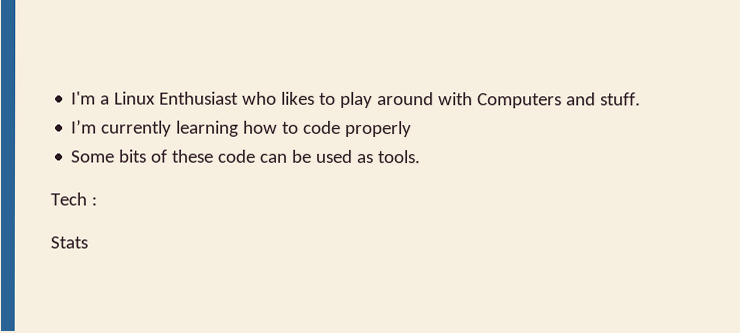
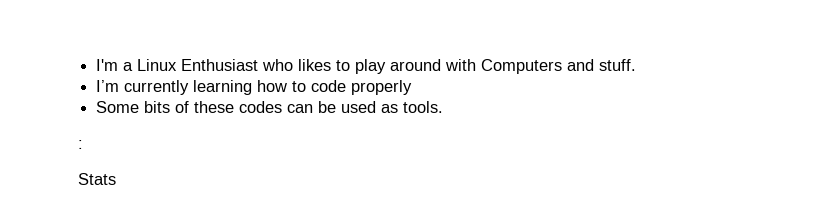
[218,149,257,163] code -> [239,101,283,113] codes
[50,192,87,206] Tech -> (444, 107) none

